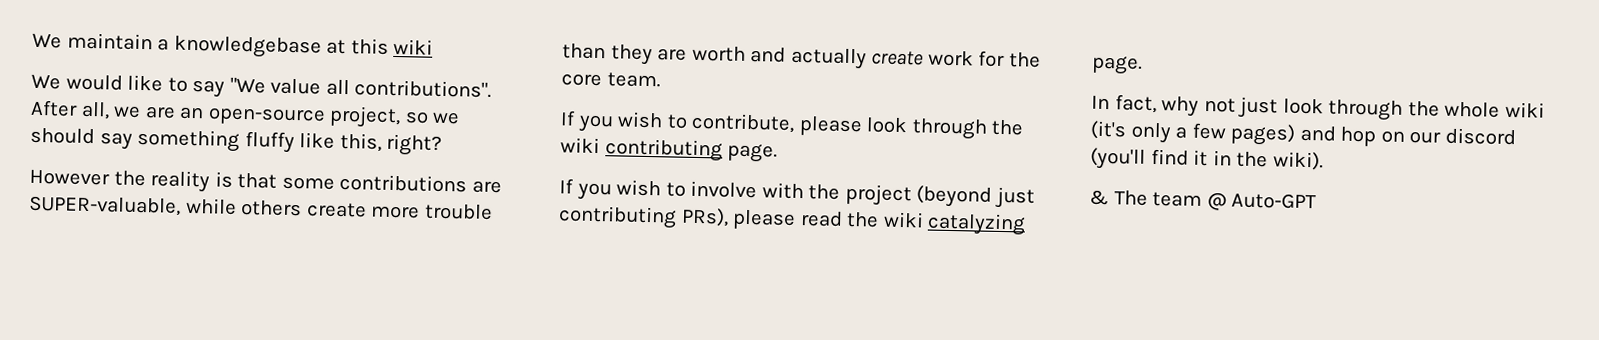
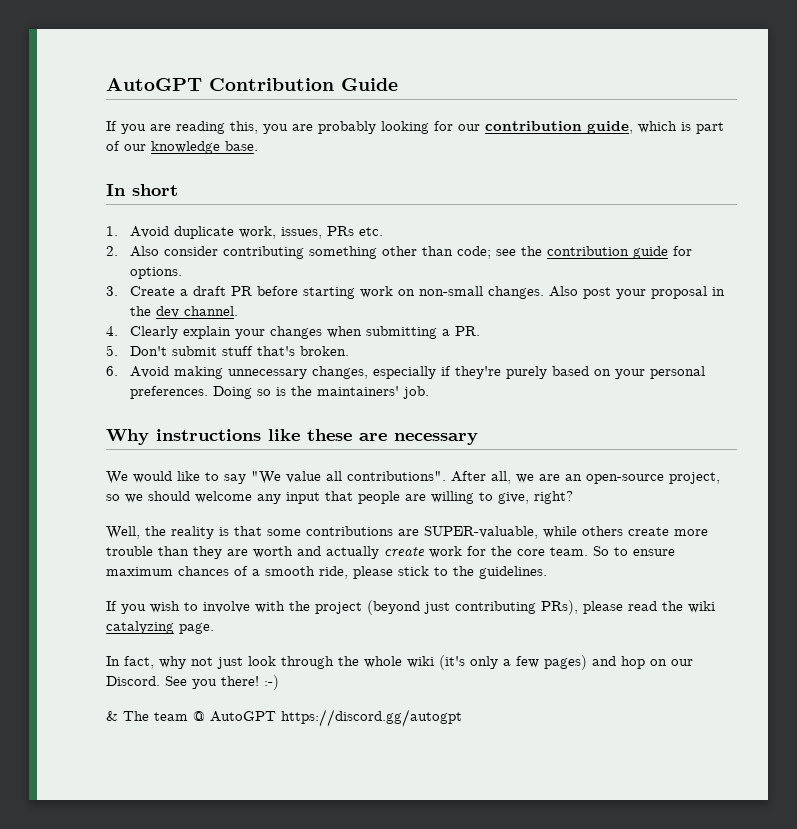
[32,32,434,59] We maintain a knowledgebase at this wiki -> [106,78,398,91] [106,121,724,134] [106,141,258,154] [106,184,178,196] [106,226,383,239] [106,246,692,259] [129,267,182,279] [106,286,725,299] [129,306,238,318] [106,326,480,339] [106,345,349,356] [106,366,705,379] [129,386,429,399] [106,429,478,445] AutoGPT Contribution Guide // If you are reading this, you are probably looking for our contribution guide, which is part of our knowledge base. // In short // 1. Avoid duplicate work, issues, PRs etc. // 2. Also consider contributing something other than code; see the contribution guide for options. // 3. Create a draft PR before starting work on non-small changes. Also post your proposal in the dev channel. // 4. Clearly explain your changes when submitting a PR. // 5. Don't submit stuff that's broken. // 6. Avoid making unnecessary changes, especially if they're purely based on your personal preferences. Doing so is the maintainers' job. // Why instructions like these are necessary
[99,128,382,154] say something fluffy like this, -> [195,491,529,504] welcome any input that people are willing to give,
[29,169,110,186] However -> [106,526,140,539] Well,
[560,110,1025,140] [560,137,779,163] // If you wish to contribute, please look through the wiki contributing page. -> [593,546,675,556] [106,566,547,579] So to ensure maximum chances of a smooth ride, please stick to the guidelines.
[1444,127,1516,146] [1090,147,1324,171] discord (you'll find it in the wiki). -> [106,675,279,690] Discord. See you there! :-)
[1231,192,1318,210] Auto-GPT -> [210,709,462,727] AutoGPT https://discord.gg/autogpt

